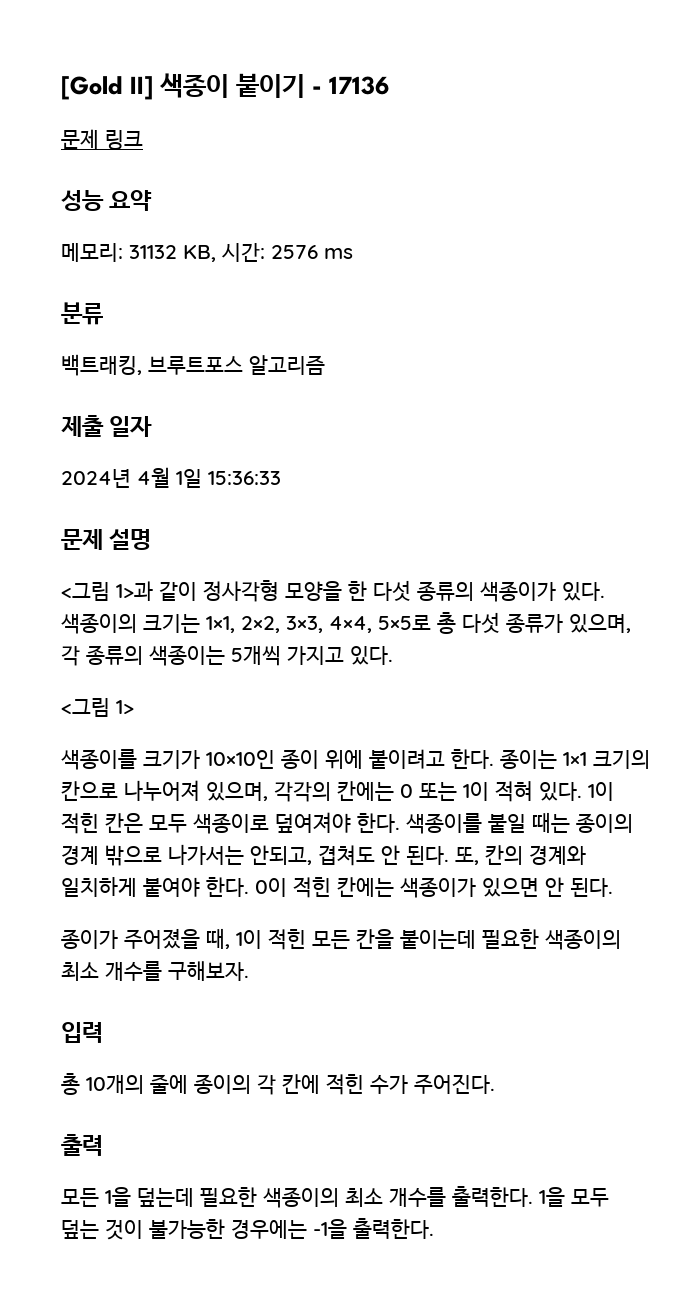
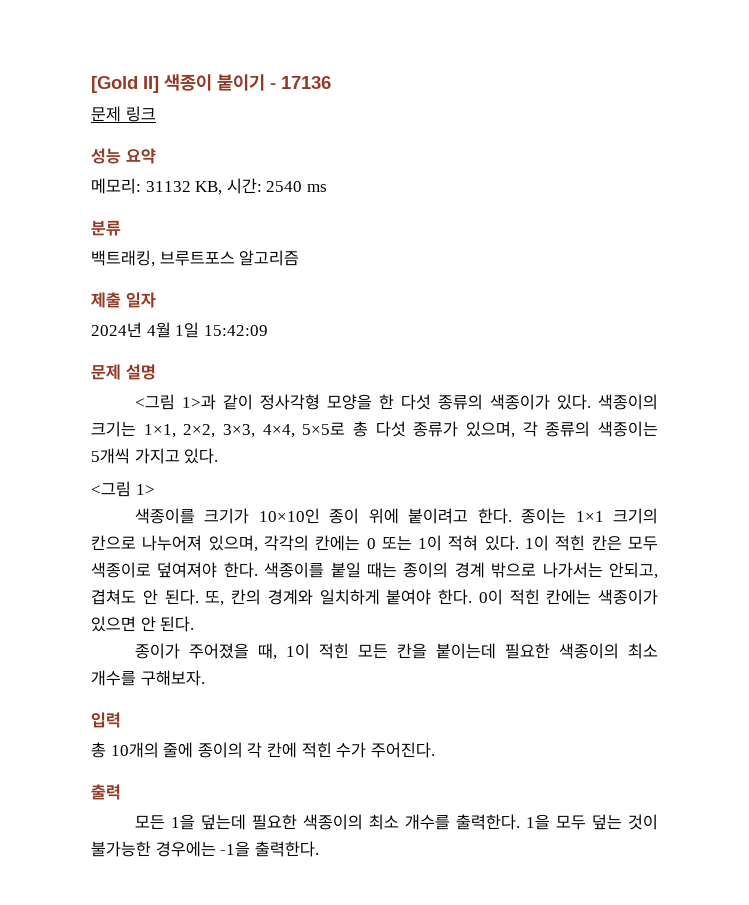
[271,245,318,259] 2576 -> [266,181,303,192] 2540
[208,471,281,485] 15:36:33 -> [203,325,268,336] 15:42:09

